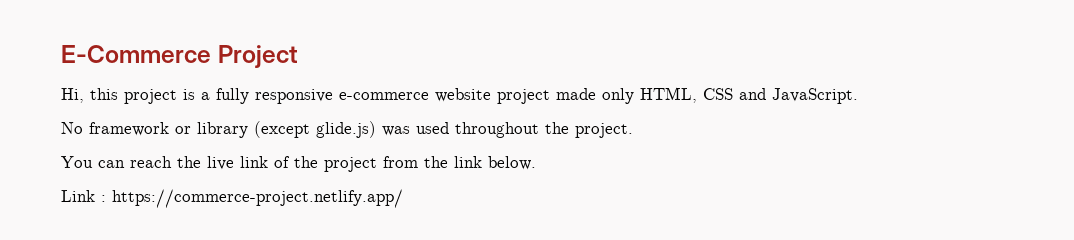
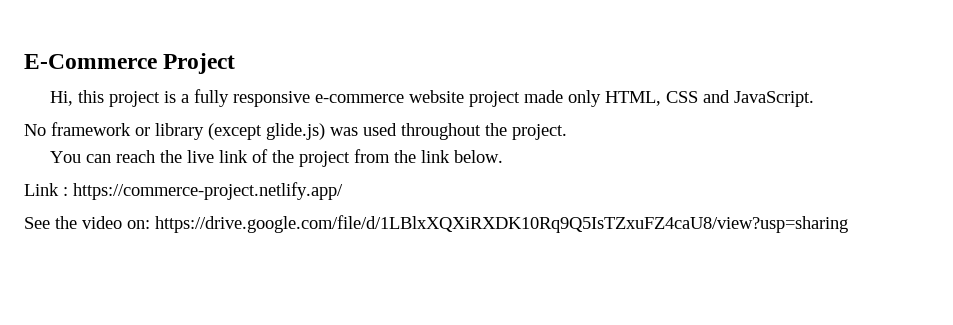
(403, 198) none -> [24,215,848,233] // See the video on: https://drive.google.com/file/d/1LBlxXQXiRXDK10Rq9Q5IsTZxuFZ4caU8/view?usp=sharing

